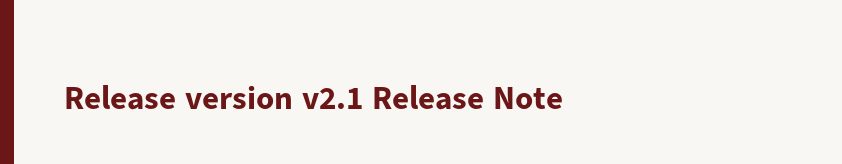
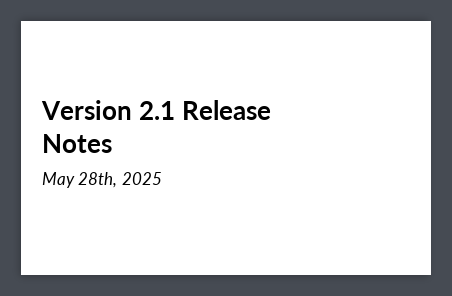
[64,85,563,110] Release version v2.1 Release Note -> [41,100,272,120] [42,134,112,153] [42,172,162,188] Version 2.1 Release Notes // May 28th, 2025

